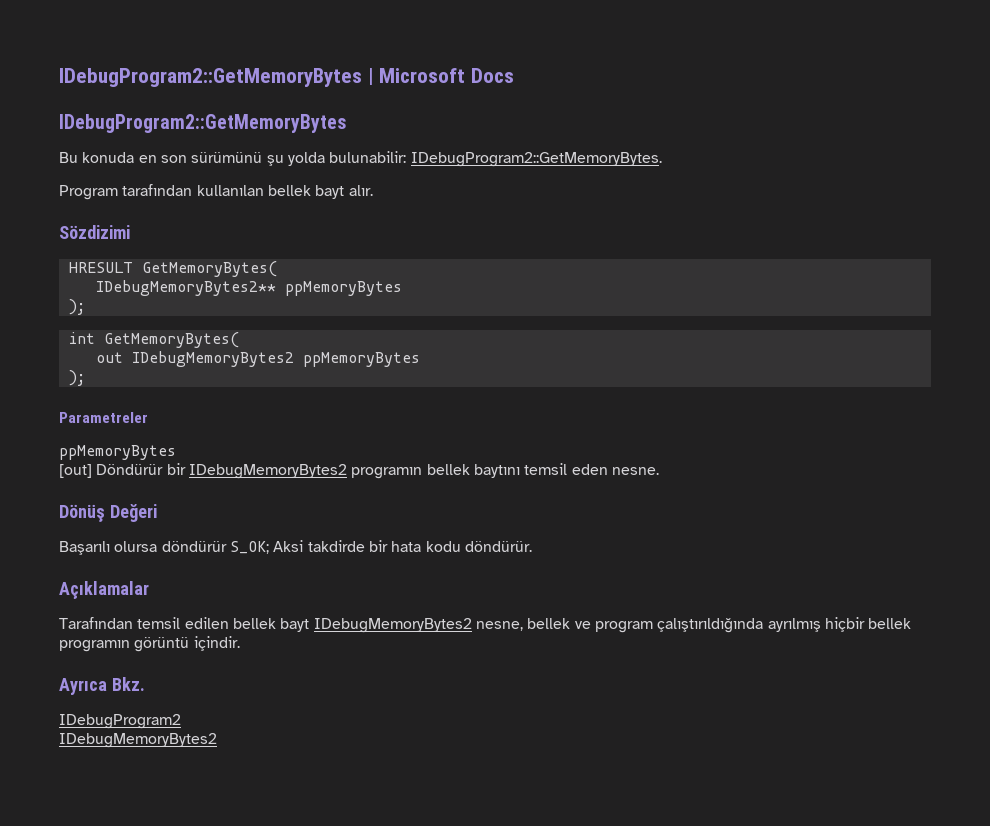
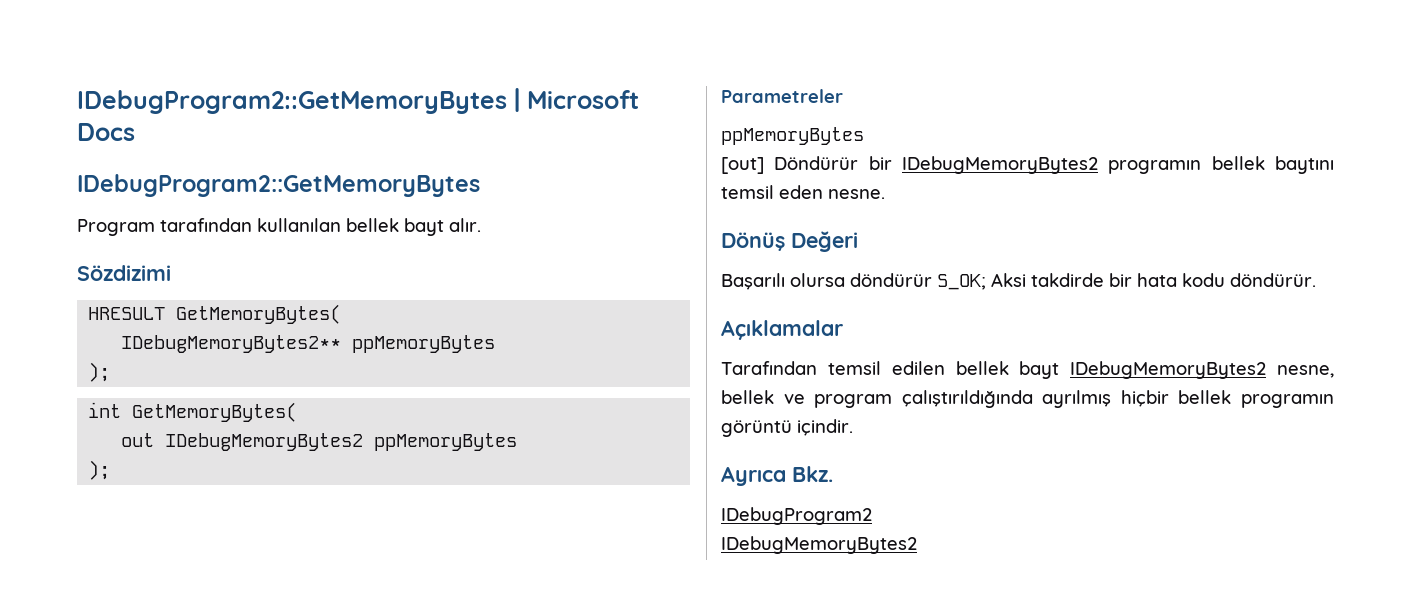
[59,151,662,167] // Bu konuda en son sürümünü şu yolda bulunabilir: IDebugProgram2::GetMemoryBytes. -> (480, 185) none

